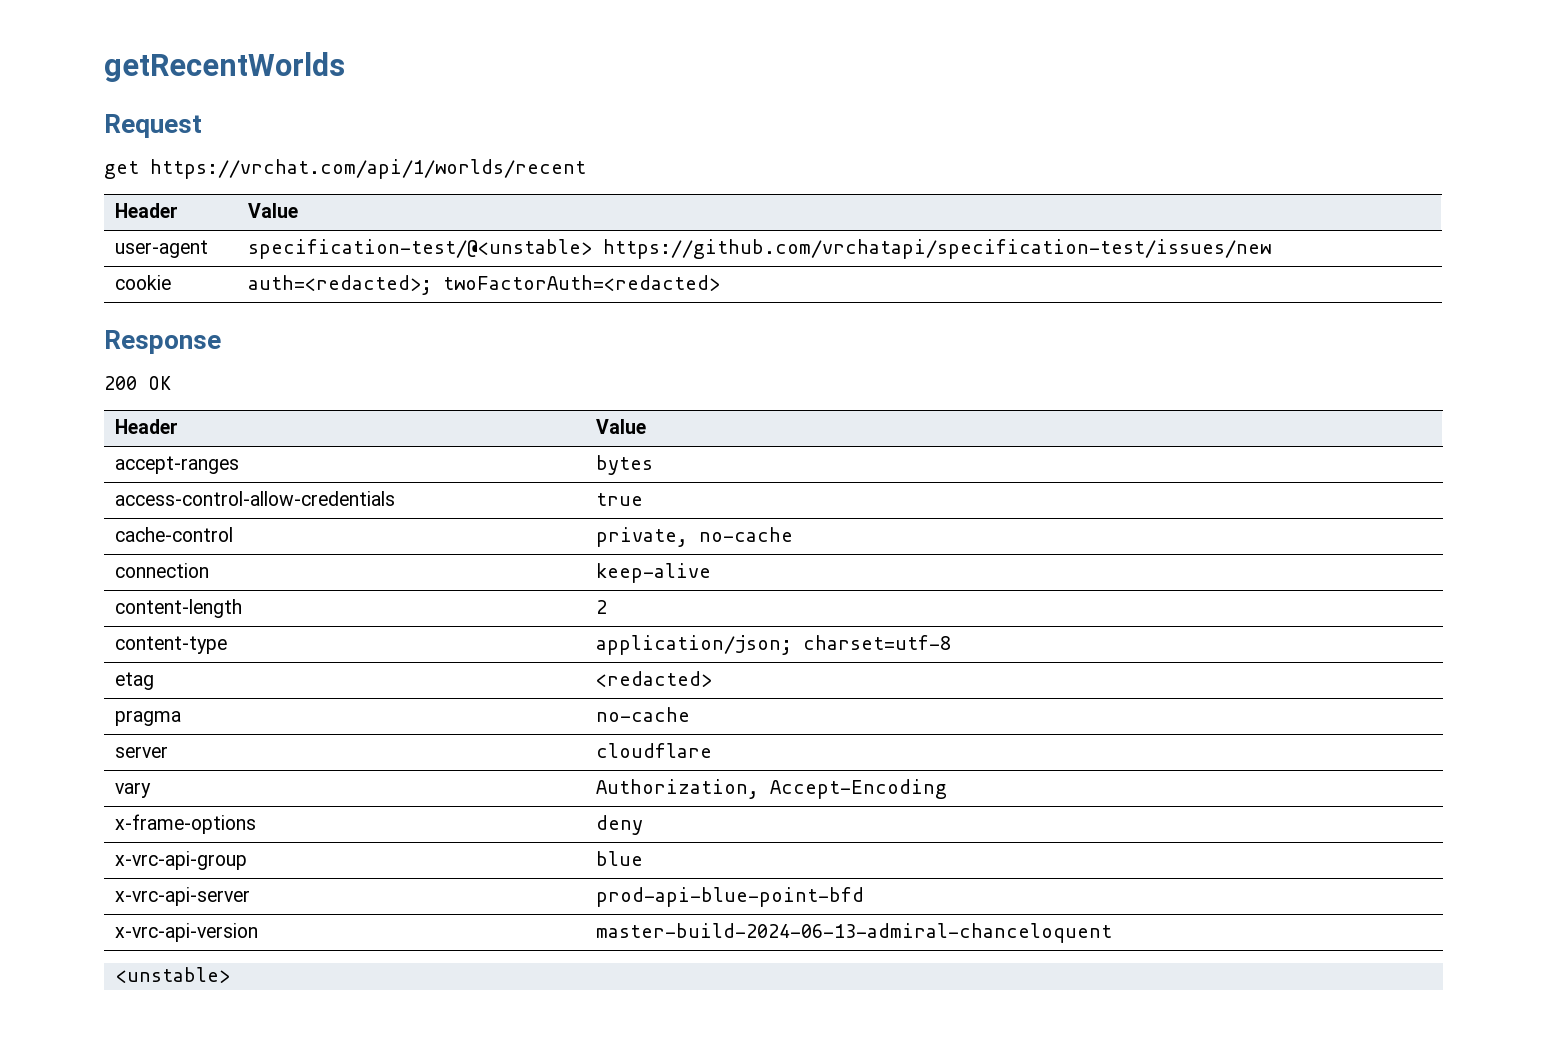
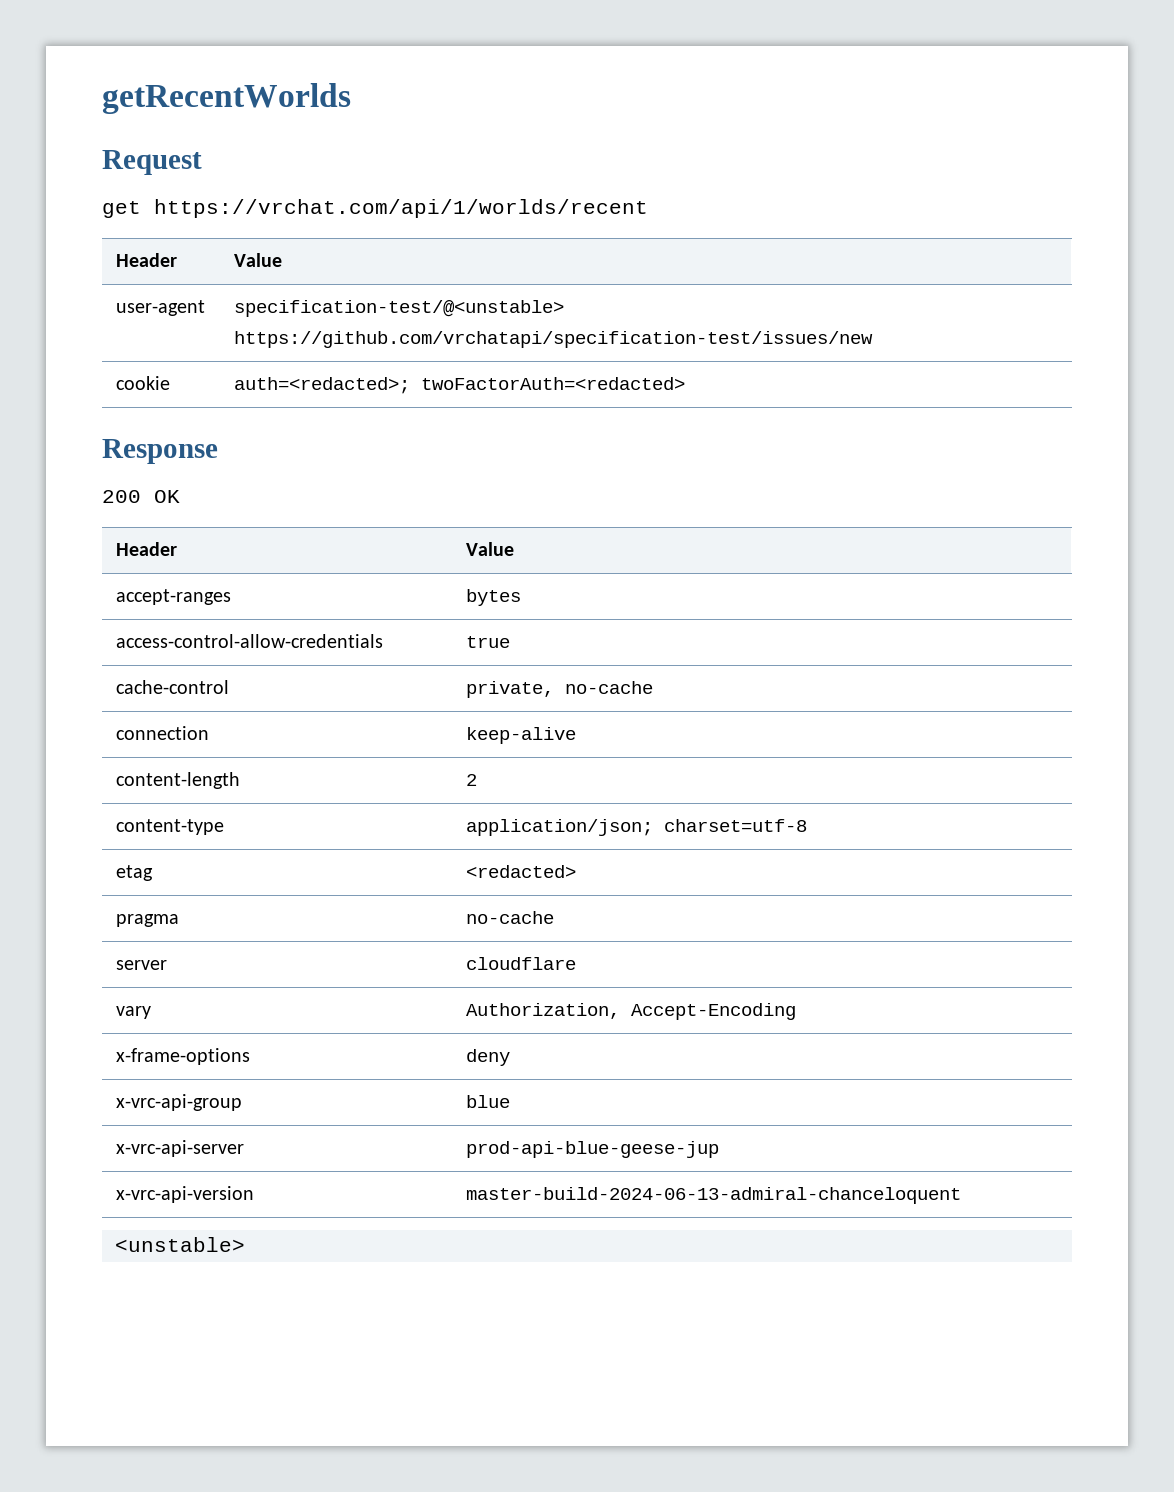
[595,887,864,907] prod-api-blue-point-bfd -> [466,1141,720,1158] prod-api-blue-geese-jup

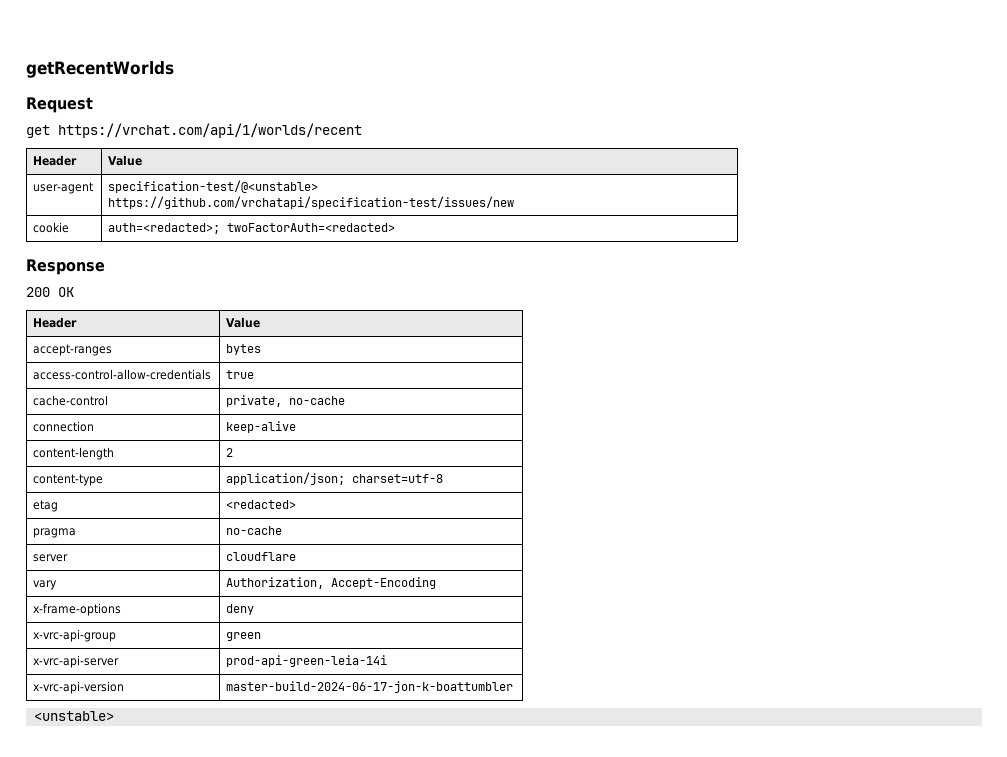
[466,1095,511,1108] blue -> [226,632,262,641] green
[466,1141,720,1158] prod-api-blue-geese-jup -> [226,655,388,667] prod-api-green-leia-14i
[466,1187,962,1204] master-build-2024-06-13-admiral-chanceloquent -> [226,681,514,693] master-build-2024-06-17-jon-k-boattumbler

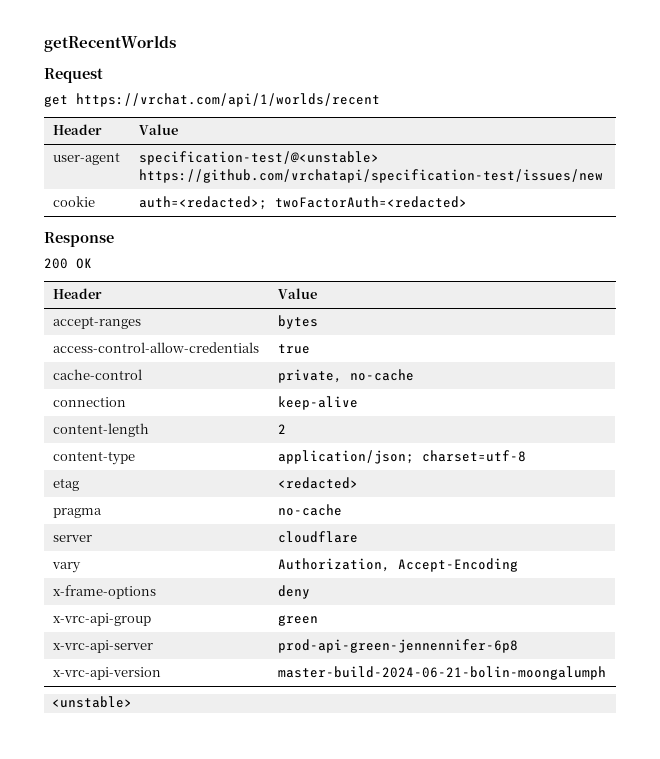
[226,655,388,667] prod-api-green-leia-14i -> [278,639,519,653] prod-api-green-jennennifer-6p8
[226,681,514,693] master-build-2024-06-17-jon-k-boattumbler -> [278,666,607,680] master-build-2024-06-21-bolin-moongalumph

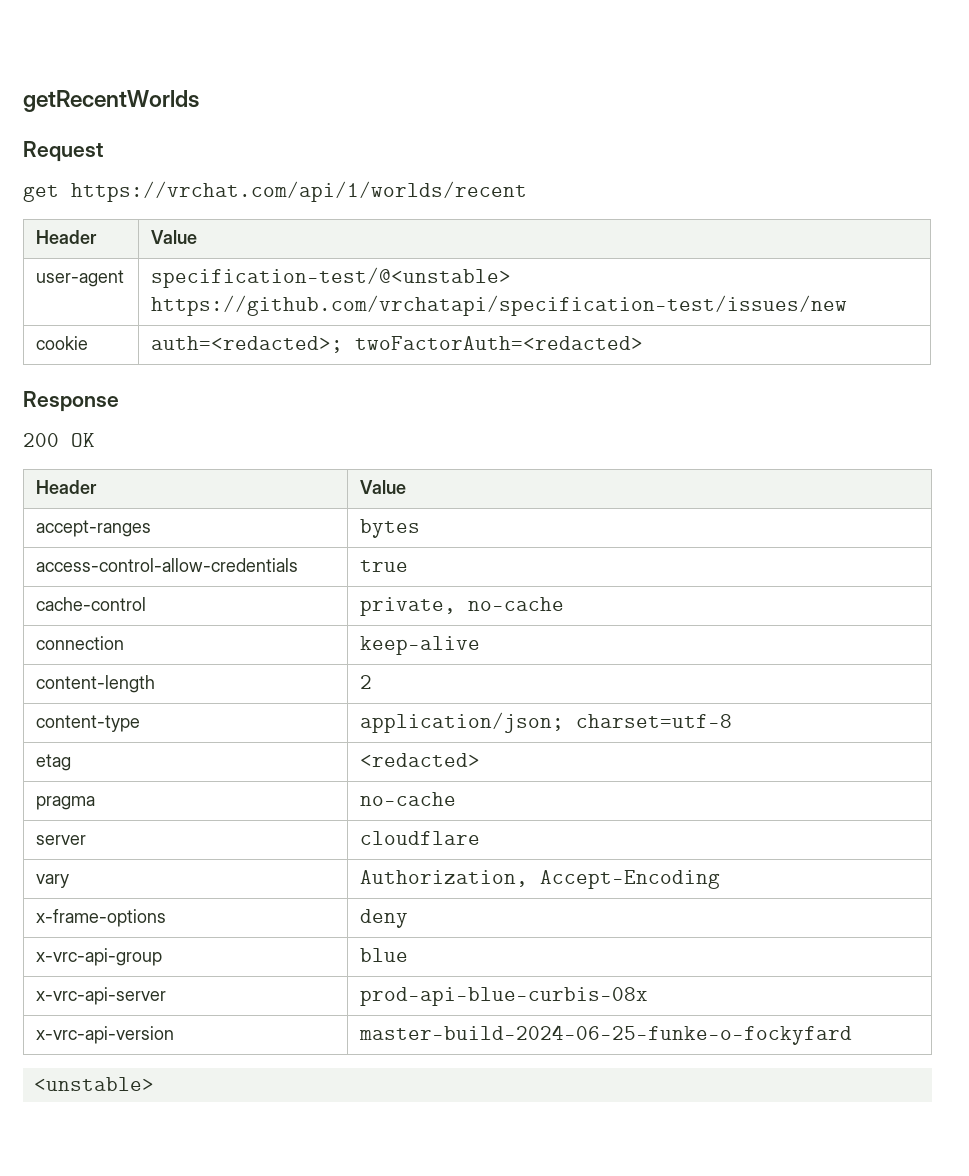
[278,615,319,626] green -> [360,948,409,962] blue
[278,639,519,653] prod-api-green-jennennifer-6p8 -> [360,987,649,1006] prod-api-blue-curbis-08x
[278,666,607,680] master-build-2024-06-21-bolin-moongalumph -> [359,1025,853,1045] master-build-2024-06-25-funke-o-fockyfard

